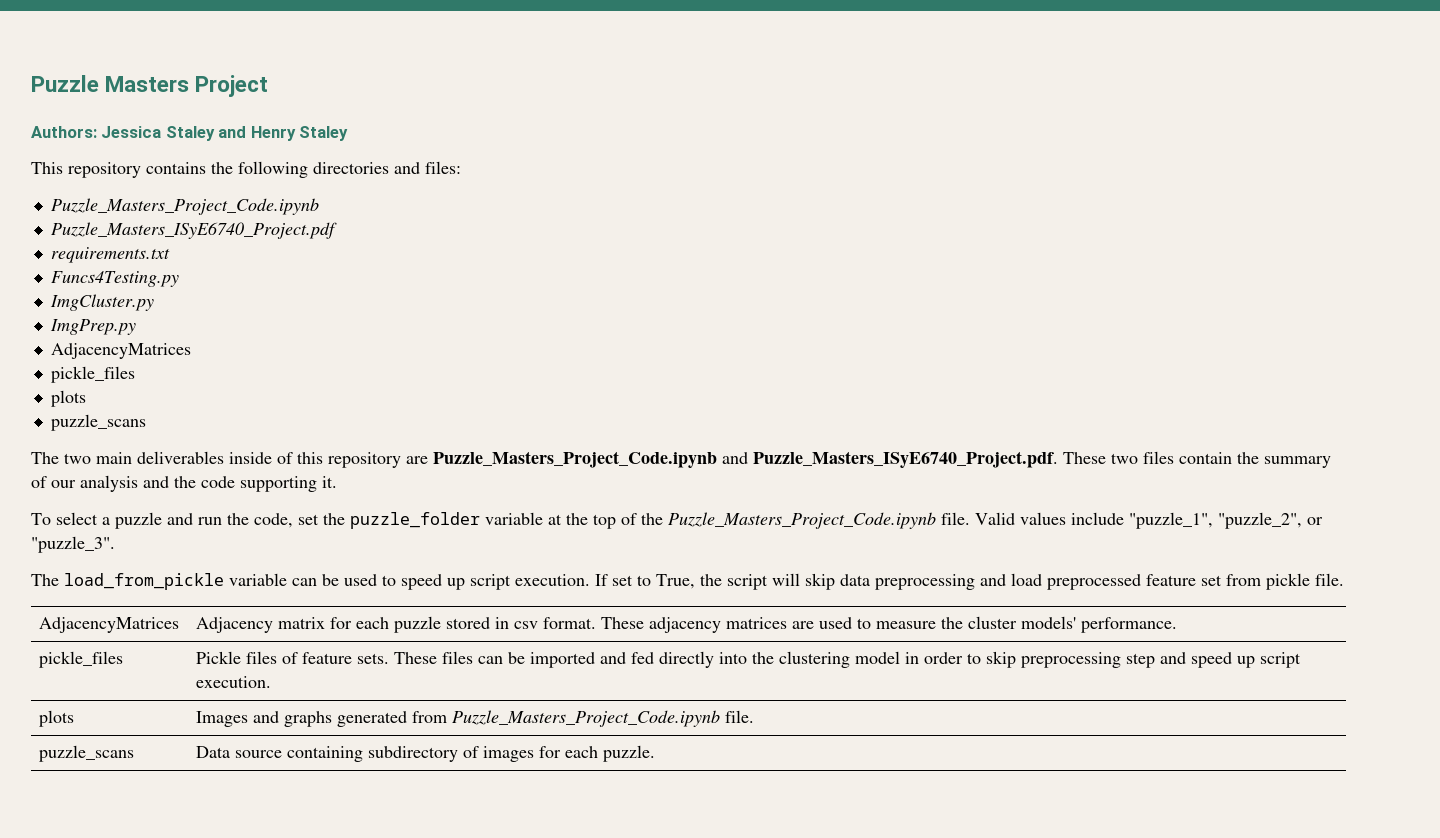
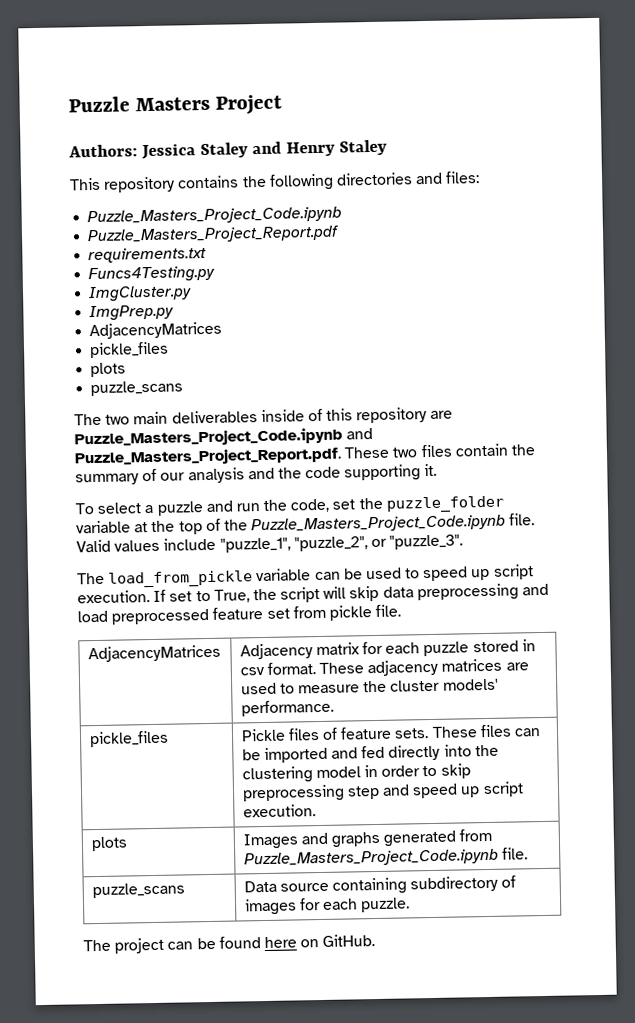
[50,222,337,239] Puzzle_Masters_ISyE6740_Project.pdf -> [87,225,340,245] Puzzle_Masters_Project_Report.pdf
[753,451,1058,468] Puzzle_Masters_ISyE6740_Project.pdf. -> [74,447,342,467] Puzzle_Masters_Project_Report.pdf.
(656, 753) none -> [83,934,376,954] // The project can be found here on GitHub.

